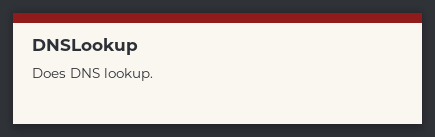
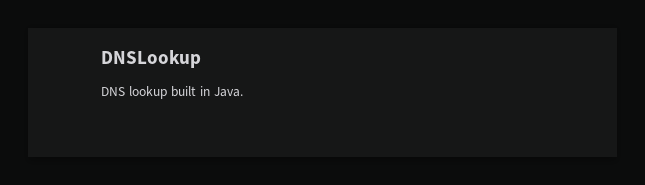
[32,68,153,81] Does DNS lookup. -> [101,86,243,99] DNS lookup built in Java.

